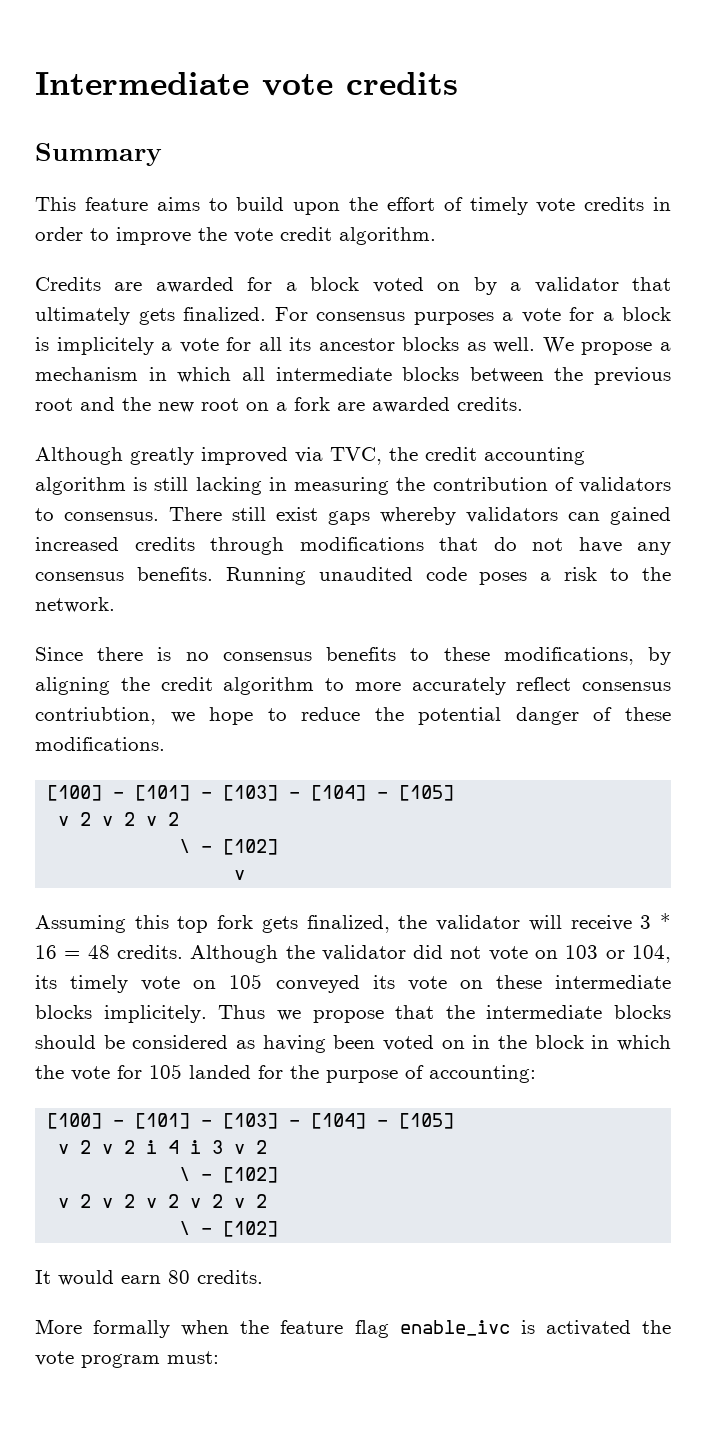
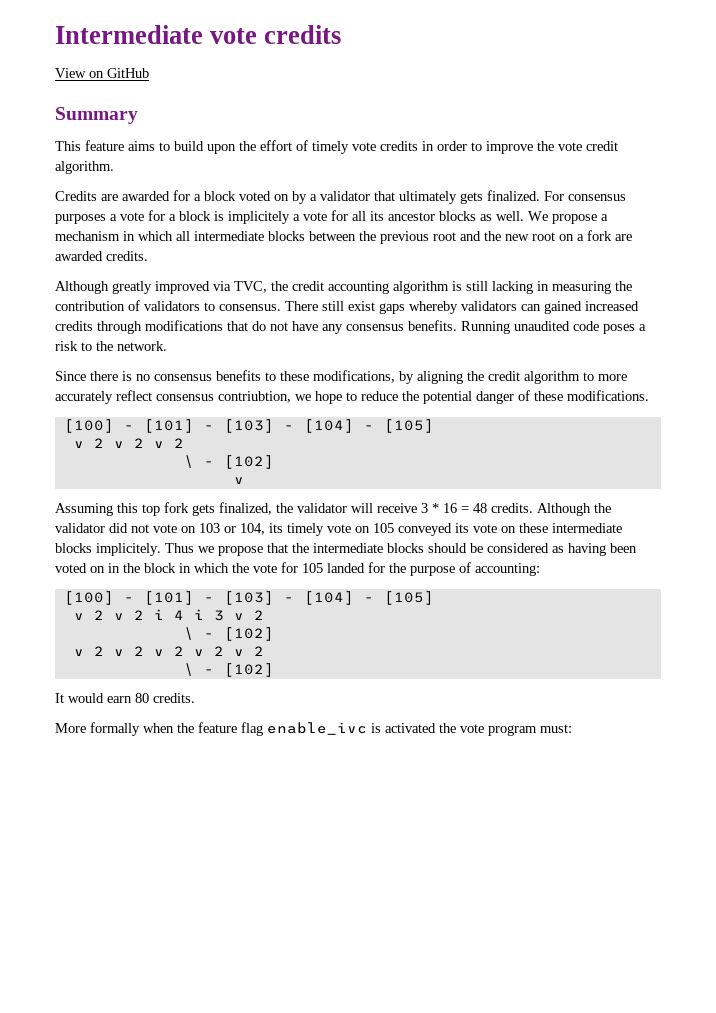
(458, 83) none -> [55,68,149,78] // View on GitHub

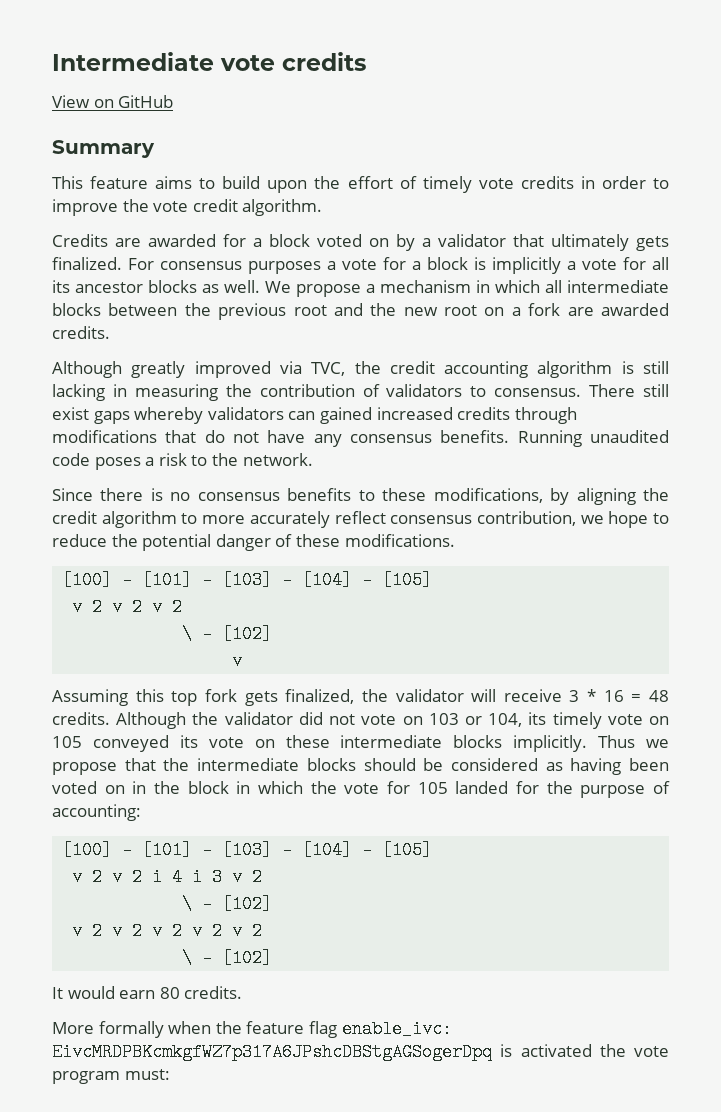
[228,211,290,224] implicitely -> [492,257,561,274] implicitly
[218,391,291,403] contriubtion, -> [476,511,576,526] contribution,
[96,543,161,556] implicitely. -> [513,735,588,752] implicitly.
[267,722,367,735] enable_ivc -> [341,1020,452,1038] [52,1043,492,1061] enable_ivc: EivcMRDPBKcmkgfWZ7p317A6JPshcDBStgAGSogerDpq

